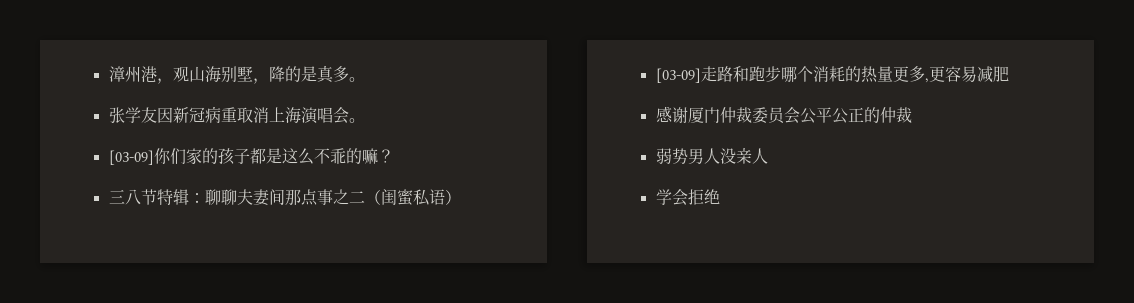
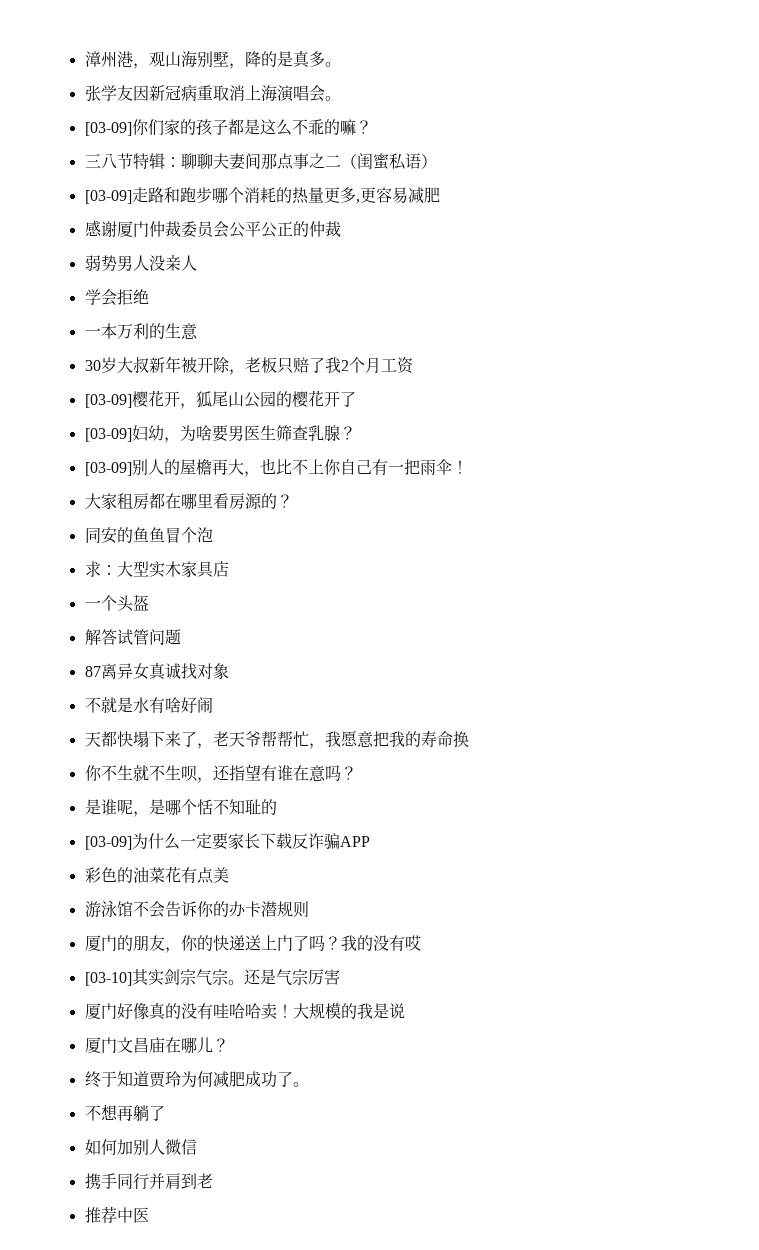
(720, 196) none -> [84,323,198,340] [84,356,414,375] [84,390,356,409] [84,425,356,443] [84,458,468,477] [84,493,293,510] [84,527,213,544] [84,561,229,578] [84,595,149,612] [84,629,181,645] [84,662,229,680] [84,697,213,713] [84,731,469,749] [84,764,357,783] [84,799,277,817] [84,833,370,850] [84,866,229,884] [84,901,309,918] [84,935,421,953] [84,969,340,986] [84,1002,405,1020] [84,1037,229,1054] [84,1071,309,1088] [84,1104,165,1121] [84,1139,197,1155] [84,1173,213,1190] [84,1206,149,1224] // 一本万利的生意 // 30岁大叔新年被开除，老板只赔了我2个月工资 // [03-09]樱花开，狐尾山公园的樱花开了 // [03-09]妇幼，为啥要男医生筛查乳腺？ // [03-09]别人的屋檐再大，也比不上你自己有一把雨伞！ // 大家租房都在哪里看房源的？ // 同安的鱼鱼冒个泡 // 求：大型实木家具店 // 一个头盔 // 解答试管问题 // 87离异女真诚找对象 // 不就是水有啥好闹 // 天都快塌下来了，老天爷帮帮忙，我愿意把我的寿命换 // 你不生就不生呗，还指望有谁在意吗？ // 是谁呢，是哪个恬不知耻的 // [03-09]为什么一定要家长下载反诈骗APP // 彩色的油菜花有点美 // 游泳馆不会告诉你的办卡潜规则 // 厦门的朋友，你的快递送上门了吗？我的没有哎 // [03-10]其实剑宗气宗。还是气宗厉害 // 厦门好像真的没有哇哈哈卖！大规模的我是说 // 厦门文昌庙在哪儿？ // 终于知道贾玲为何减肥成功了。 // 不想再躺了 // 如何加别人微信 // 携手同行并肩到老 // 推荐中医

